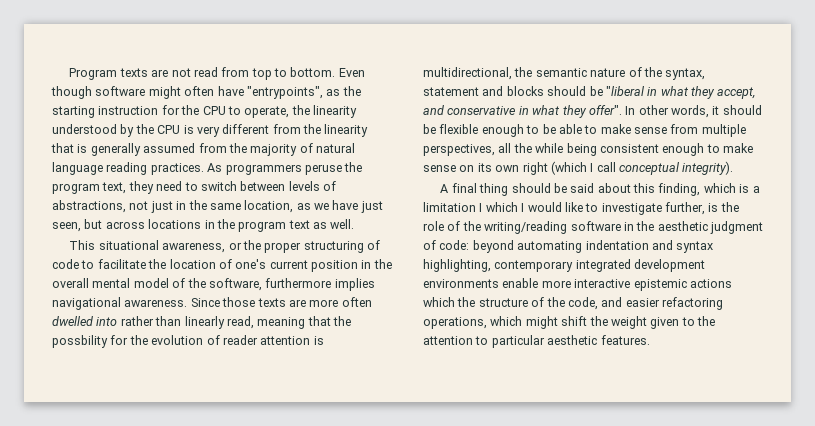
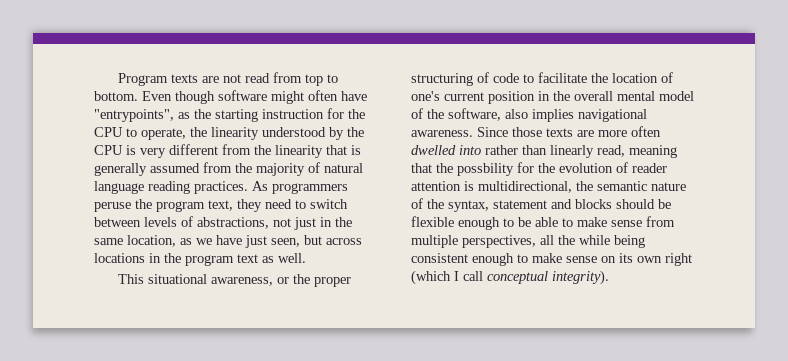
[265,278,332,288] furthermore -> [505,109,528,119] also
[605,86,756,99] [423,105,762,118] [423,124,436,134] "liberal in what they accept, and conservative in what they offer". In other words, it should be -> (671, 204) none
[440,183,760,196] [423,202,739,215] [423,221,763,234] [423,240,714,253] [423,259,706,272] [423,278,732,291] [423,297,723,310] [423,316,715,329] [423,335,650,348] // A final thing should be said about this finding, which is a limitation I which I would like to investigate further, is the role of the writing/reading software in the aesthetic judgment of code: beyond automating indentation and syntax highlighting, contemporary integrated development environments enable more interactive epistemic actions which the structure of the code, and easier refactoring operations, which might shift the weight given to the attention to particular aesthetic features. -> (609, 277) none

